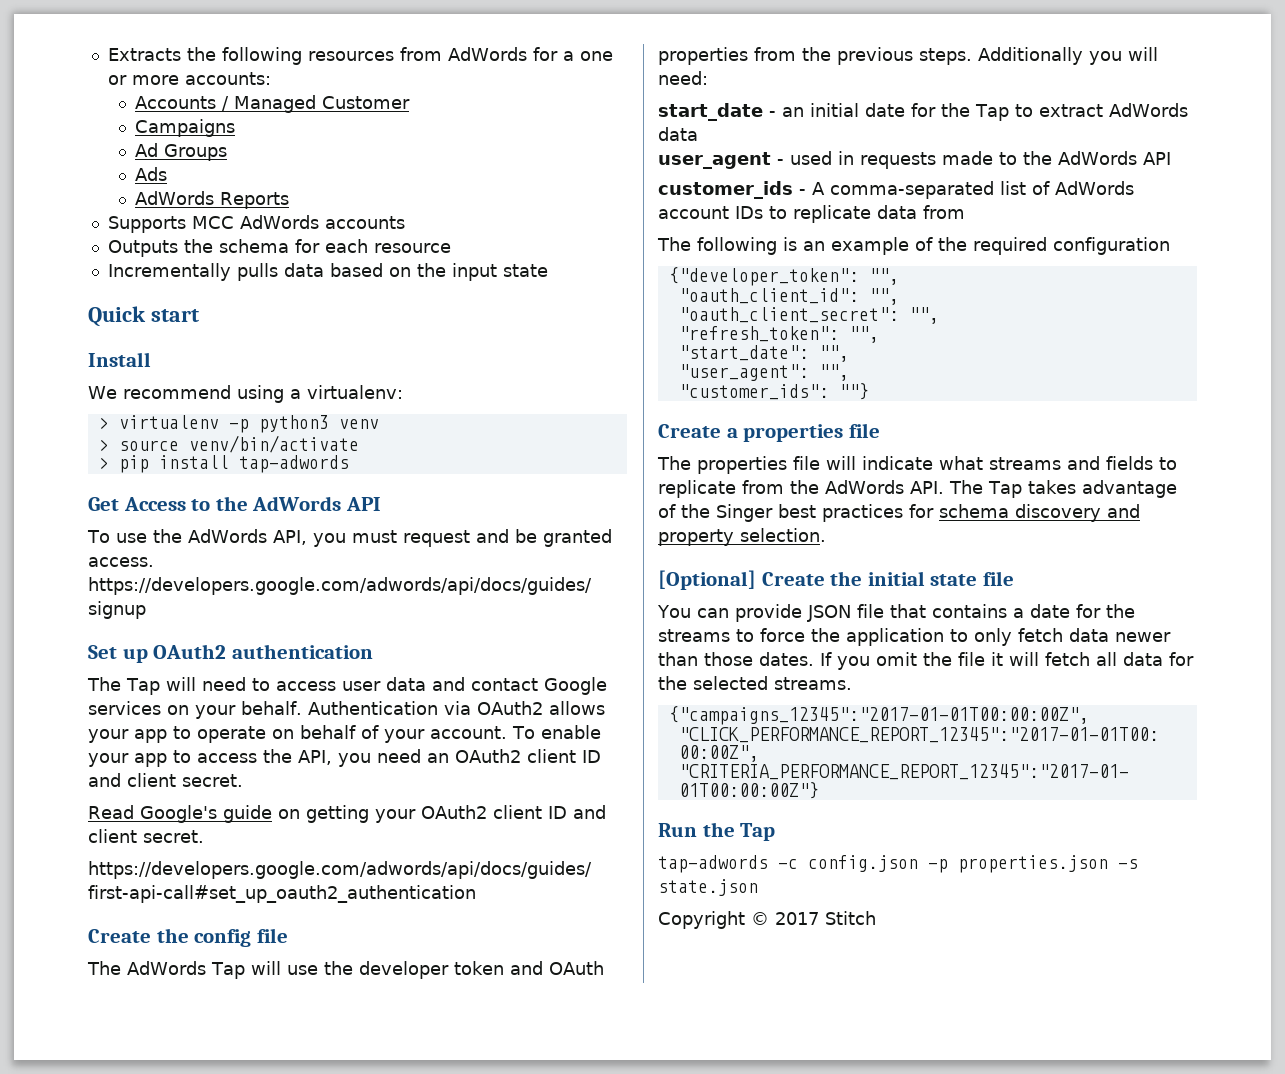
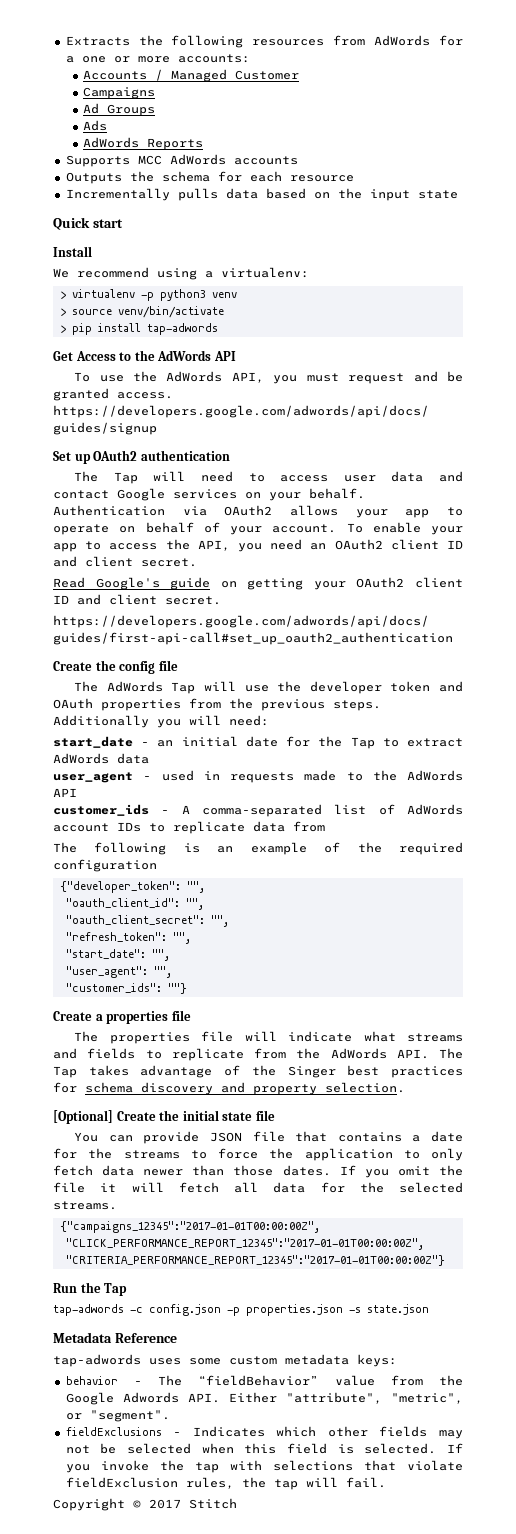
(758, 887) none -> [53,1332,177,1343] [53,1354,397,1367] [65,1375,464,1386] [65,1392,463,1405] [65,1410,170,1422] [65,1426,464,1439] [65,1443,463,1454] [65,1460,464,1473] [65,1477,386,1490] // Metadata Reference // tap-adwords uses some custom metadata keys: // behavior - The “fieldBehavior” value from the Google Adwords API. Either "attribute", "metric", or "segment". // fieldExclusions - Indicates which other fields may not be selected when this field is selected. If you invoke the tap with selections that violate fieldExclusion rules, the tap will fail.

